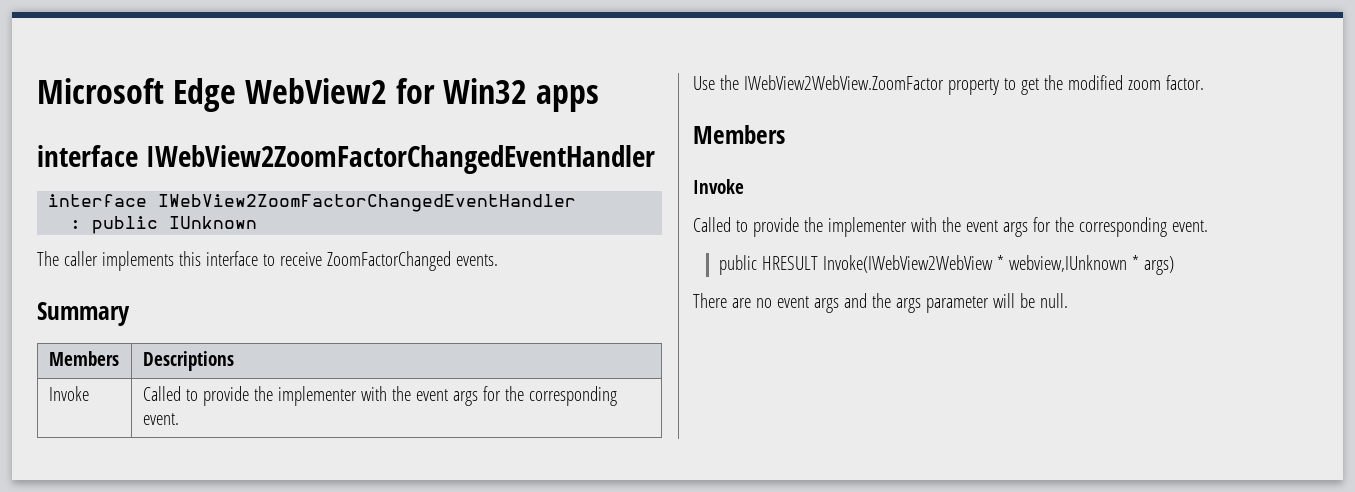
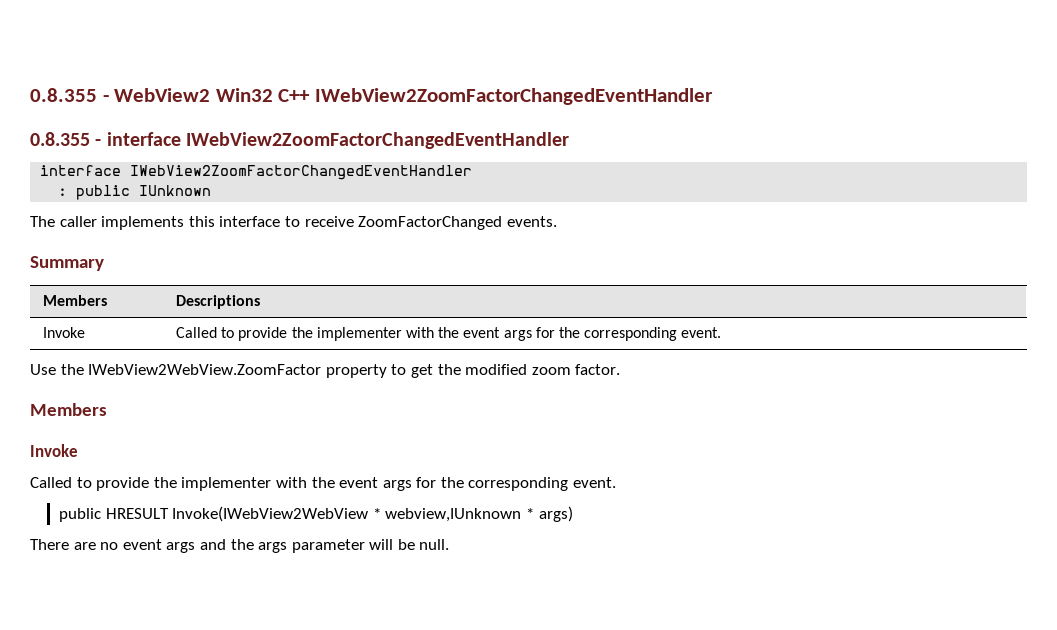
[37,78,600,112] Microsoft Edge WebView2 for Win32 apps // -> [30,88,713,105] [30,132,102,146] 0.8.355 - WebView2 Win32 C++ IWebView2ZoomFactorChangedEventHandler // 0.8.355 -

